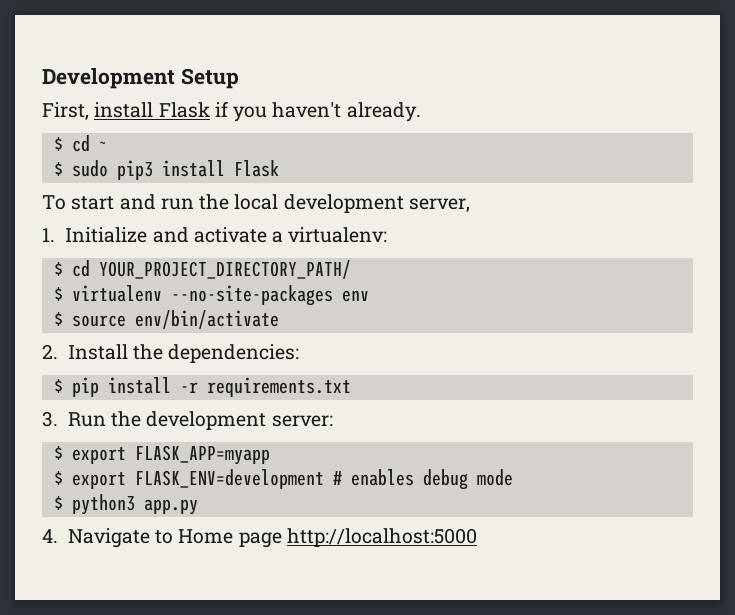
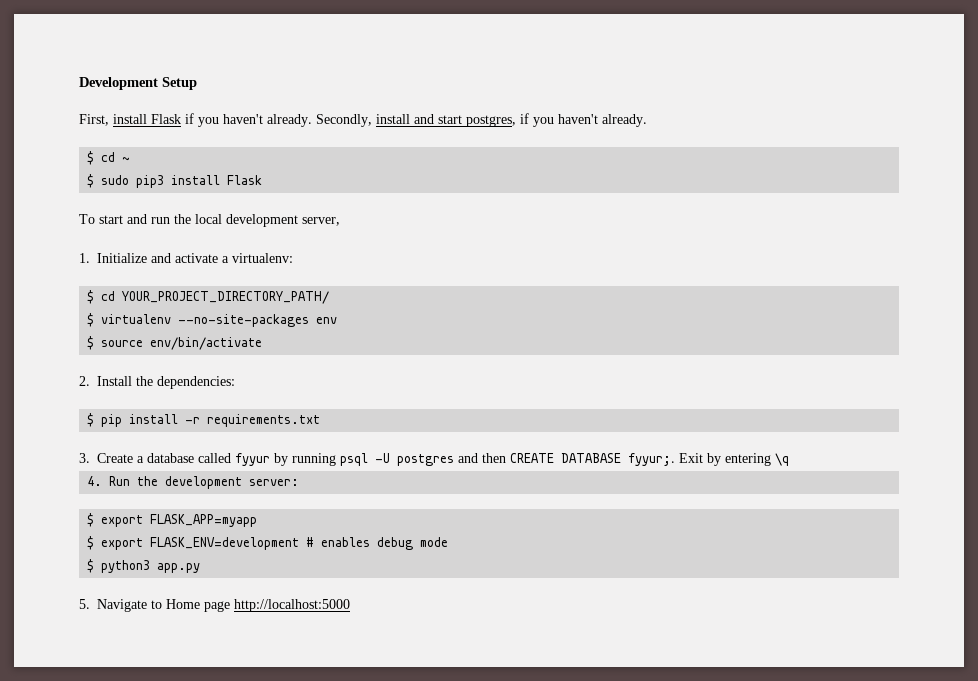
(421, 112) none -> [316,113,647,127] Secondly, install and start postgres, if you haven't already.
(58, 419) none -> [97,453,789,466] [87,476,103,486] Create a database called fyyur by running psql -U postgres and then CREATE DATABASE fyyur;. Exit by entering \q // 4.
[42,529,58,543] 4. -> [79,599,90,609] 5.

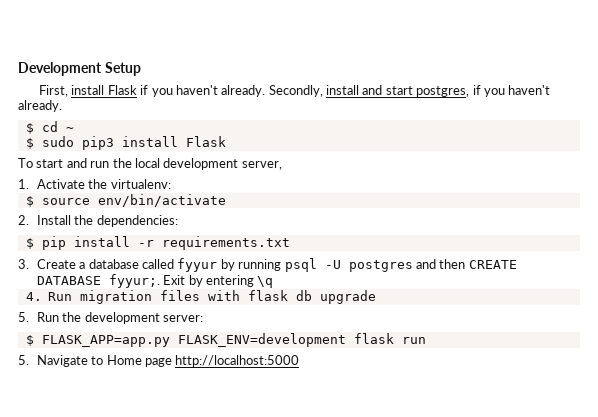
[97,253,293,263] [87,290,330,304] [87,313,338,327] Initialize and activate a virtualenv: // $ cd YOUR_PROJECT_DIRECTORY_PATH/ // $ virtualenv --no-site-packages env -> [36,179,171,189] Activate the virtualenv:
[137,476,300,489] [87,513,258,527] [87,536,449,550] [87,559,201,573] the development server: // $ export FLASK_APP=myapp // $ export FLASK_ENV=development # enables debug mode // $ python3 app.py -> [79,290,376,304] [18,312,204,324] [25,333,426,347] migration files with flask db upgrade // 5. Run the development server: // $ FLASK_APP=app.py FLASK_ENV=development flask run

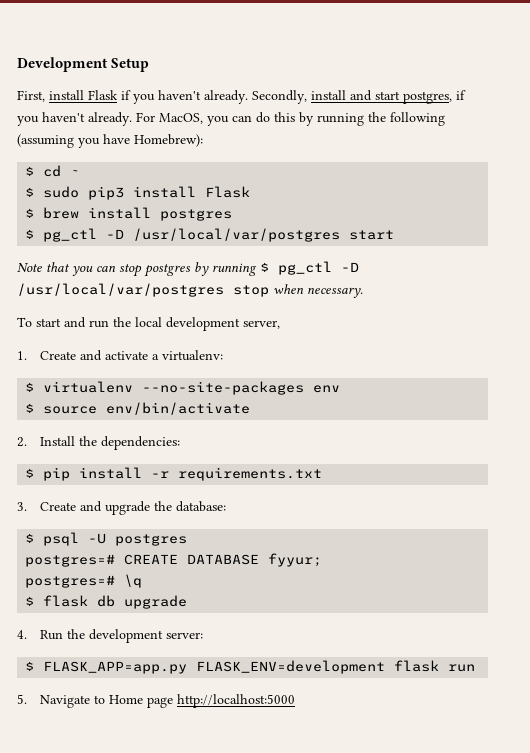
(62, 106) none -> [136,112,445,126] [17,134,203,148] For MacOS, you can do this by running the following (assuming you have Homebrew):
(226, 141) none -> [25,207,233,221] [25,228,395,242] [17,261,359,277] [17,283,363,298] // $ brew install postgres // $ pg_ctl -D /usr/local/var/postgres start // Note that you can stop postgres by running $ pg_ctl -D /usr/local/var/postgres stop when necessary.
[36,179,171,189] Activate the virtualenv: -> [39,350,223,361] [25,381,341,395] Create and activate a virtualenv: // $ virtualenv --no-site-packages env
[79,258,517,272] [36,274,274,288] [25,290,240,304] a database called fyyur by running psql -U postgres and then CREATE DATABASE fyyur;. Exit by entering \q // 4. Run migration files with -> [79,501,226,515] [25,532,188,546] [25,553,323,567] [25,574,143,588] [25,596,35,606] and upgrade the database: // $ psql -U postgres // postgres=# CREATE DATABASE fyyur; // postgres=# \q // $
[18,312,29,322] 5. -> [17,630,27,639] 4.

